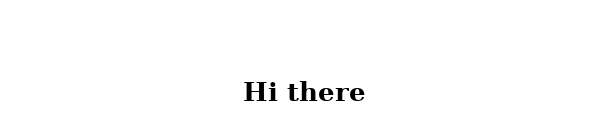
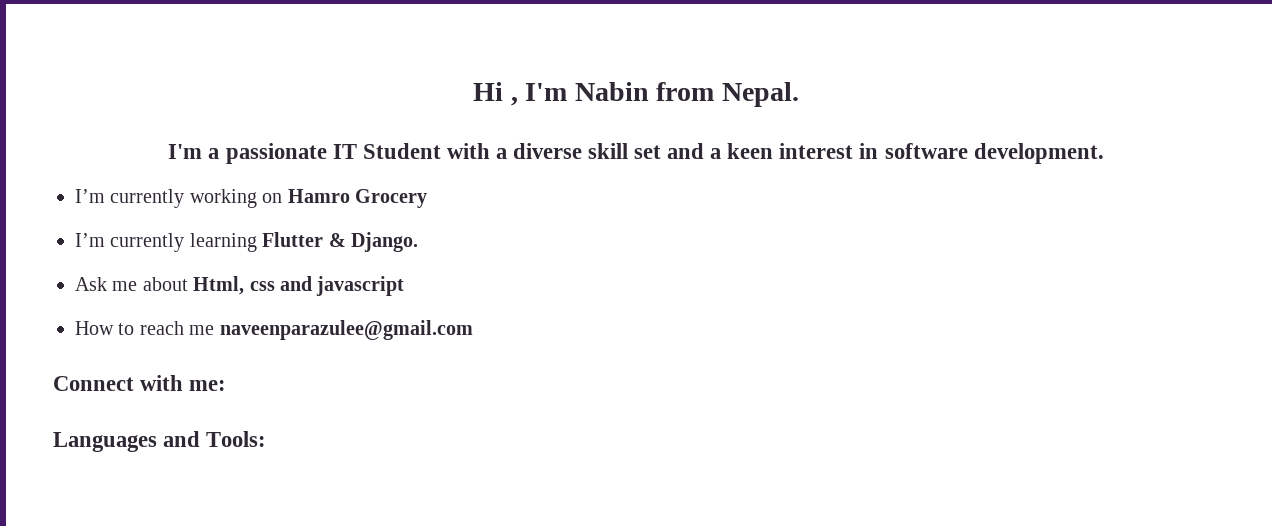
[287,81,366,101] there -> [510,82,799,107] [168,143,1104,164] [75,189,427,208] [75,232,418,252] [75,276,405,296] [75,320,473,340] [53,375,227,391] [53,431,267,452] , I'm Nabin from Nepal. // I'm a passionate IT Student with a diverse skill set and a keen interest in software development. // I’m currently working on Hamro Grocery // I’m currently learning Flutter & Django. // Ask me about Html, css and javascript // How to reach me naveenparazulee@gmail.com // Connect with me: // Languages and Tools:

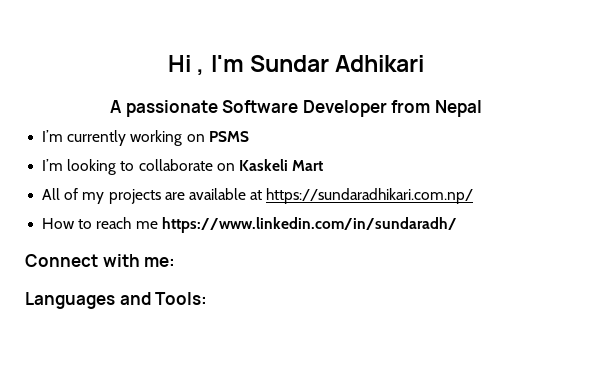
[574,82,799,107] [168,143,1104,164] Nabin from Nepal. // I'm a passionate IT Student with a diverse skill set and a keen interest in software development. -> [249,55,424,72] [110,100,482,117] Sundar Adhikari // A passionate Software Developer from Nepal
[287,189,427,208] [75,232,418,252] [75,276,405,296] Hamro Grocery // I’m currently learning Flutter & Django. // Ask me about Html, css and javascript -> [208,131,249,142] [42,159,324,175] [42,188,474,204] PSMS // I’m looking to collaborate on Kaskeli Mart // All of my projects are available at https://sundaradhikari.com.np/
[219,320,473,340] naveenparazulee@gmail.com -> [161,217,457,233] https://www.linkedin.com/in/sundaradh/

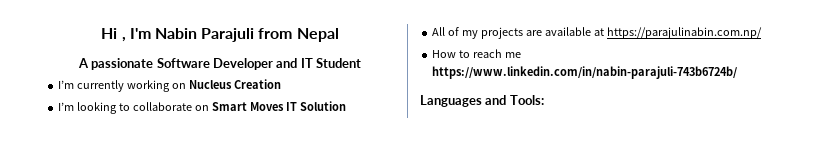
[249,55,424,72] Sundar Adhikari -> [155,28,339,42] Nabin Parajuli from Nepal
[391,100,482,117] from Nepal -> [276,58,362,68] and IT Student
[208,131,249,142] PSMS -> [188,79,281,89] Nucleus Creation
[238,159,324,171] Kaskeli Mart -> [211,101,346,111] Smart Moves IT Solution
[266,188,474,204] https://sundaradhikari.com.np/ -> [606,27,762,39] https://parajulinabin.com.np/
[161,217,457,233] [25,254,176,267] https://www.linkedin.com/in/sundaradh/ // Connect with me: -> [432,66,738,79] https://www.linkedin.com/in/nabin-parajuli-743b6724b/

